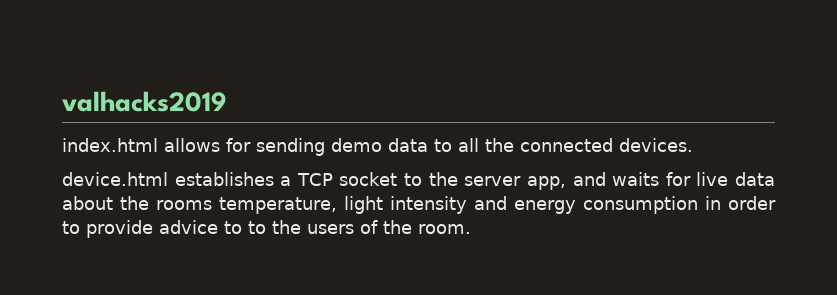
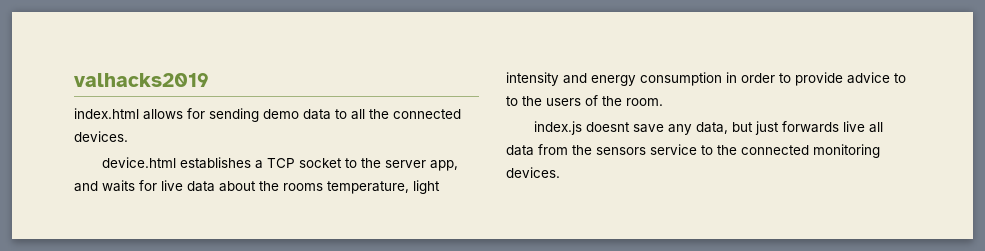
(471, 229) none -> [533,121,883,135] [506,144,880,158] [506,167,560,178] // index.js doesnt save any data, but just forwards live all data from the sensors service to the connected monitoring devices.

